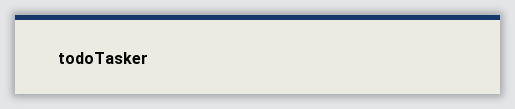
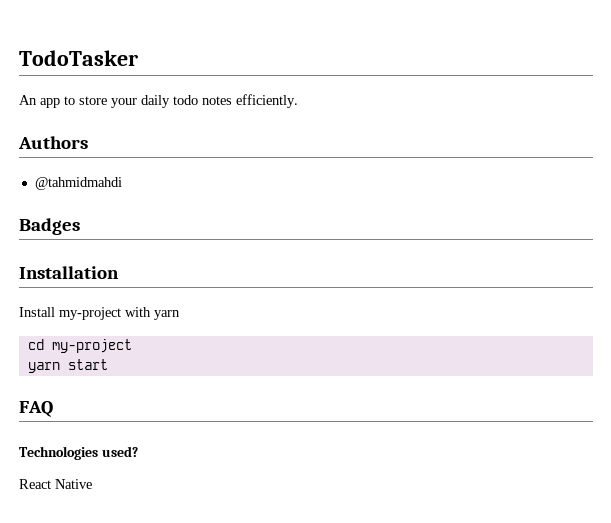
[58,52,148,64] todoTasker -> [19,50,138,66] [19,94,298,108] [18,136,88,149] [34,177,122,190] [19,218,80,235] [19,266,119,279] [19,307,180,320] [27,339,132,353] [27,359,108,373] [19,401,53,417] [19,446,138,460] [19,479,92,489] TodoTasker // An app to store your daily todo notes efficiently. // Authors // @tahmidmahdi // Badges // Installation // Install my-project with yarn // cd my-project // yarn start // FAQ // Technologies used? // React Native

